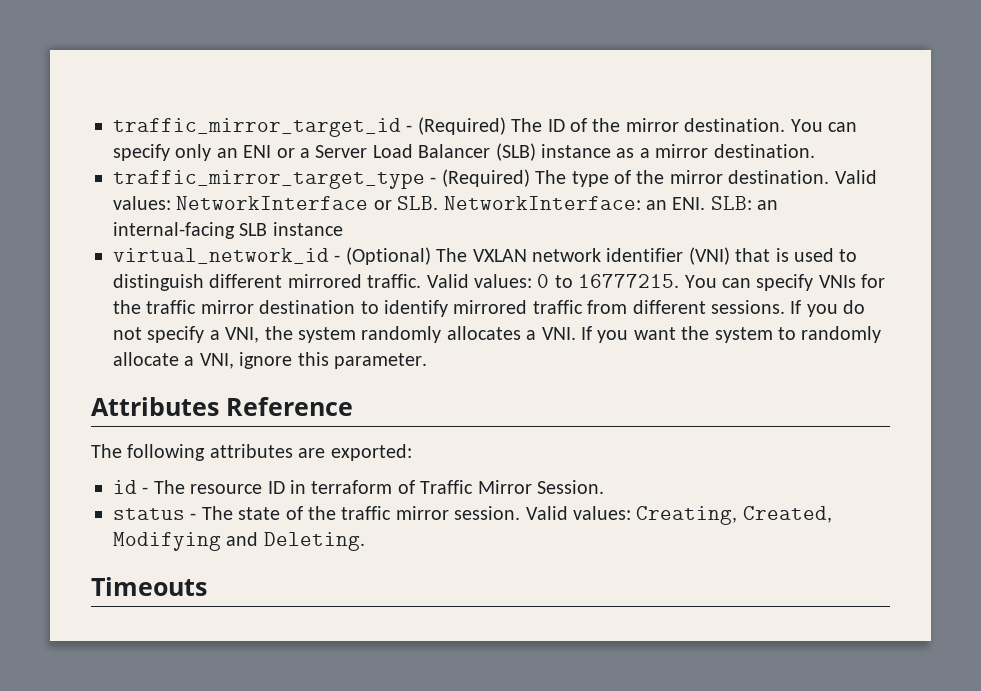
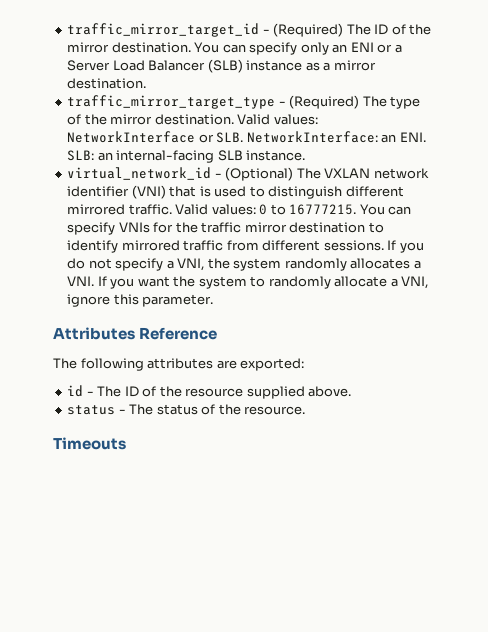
[272,222,343,236] instance -> [246,150,306,161] instance.
[190,480,604,494] resource ID in terraform of Traffic Mirror Session. -> [124,386,352,399] ID of the resource supplied above.
[238,506,832,525] [113,532,365,551] state of the traffic mirror session. Valid values: Creating, Created, Modifying and Deleting. -> [156,404,306,415] status of the resource.

